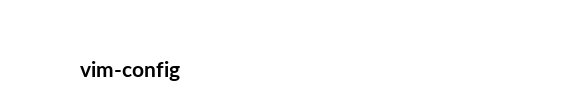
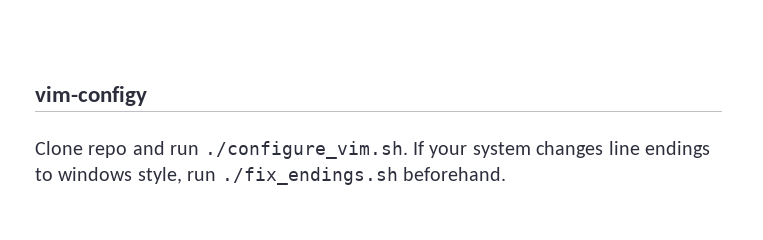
[80,61,180,81] vim-config -> [35,86,147,106] [35,141,710,159] [35,167,506,185] vim-configy // Clone repo and run ./configure_vim.sh. If your system changes line endings to windows style, run ./fix_endings.sh beforehand.

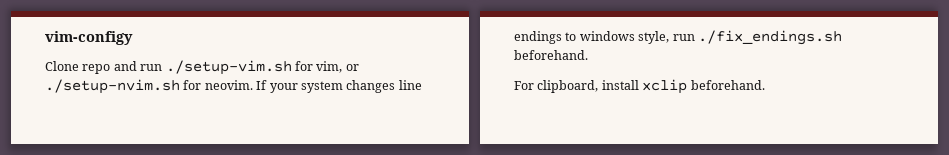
[204,141,408,159] ./configure_vim.sh. -> [165,60,359,75] [45,79,253,94] ./setup-vim.sh for vim, or ./setup-nvim.sh for neovim.
(506, 174) none -> [514,79,765,94] // For clipboard, install xclip beforehand.

